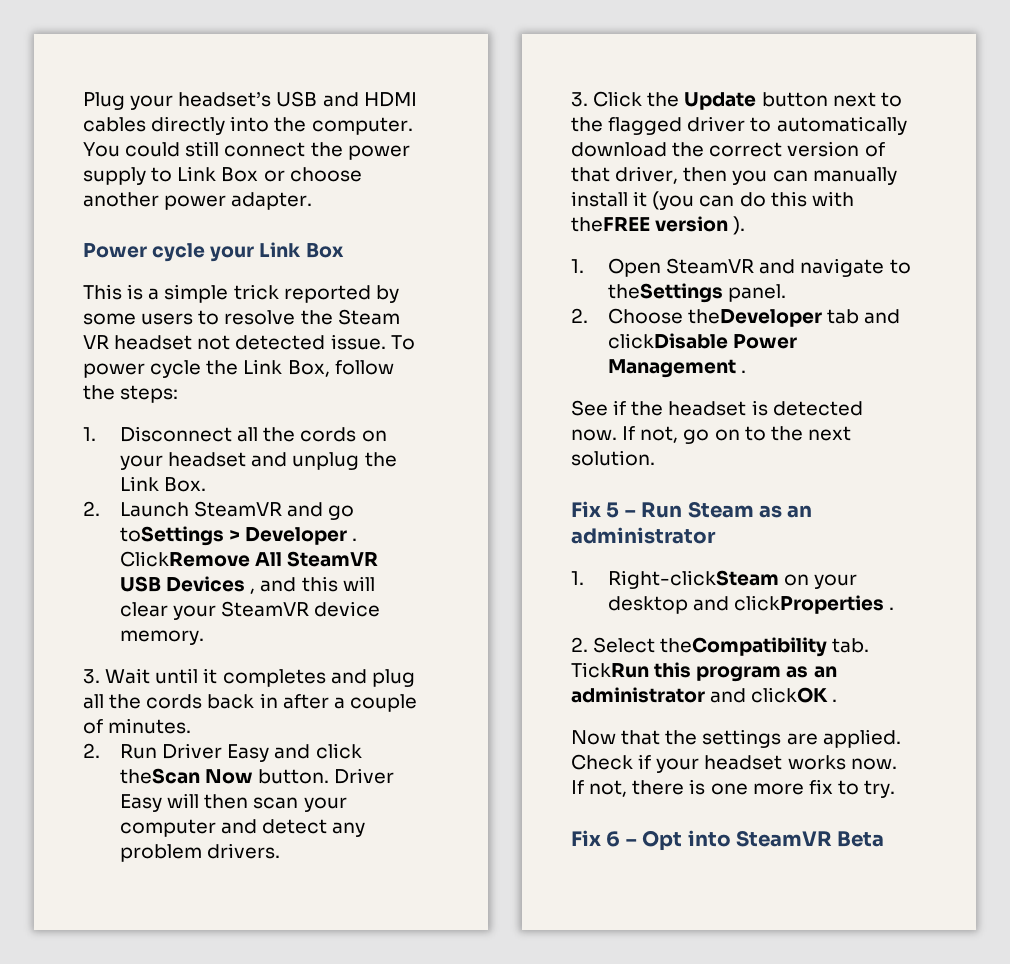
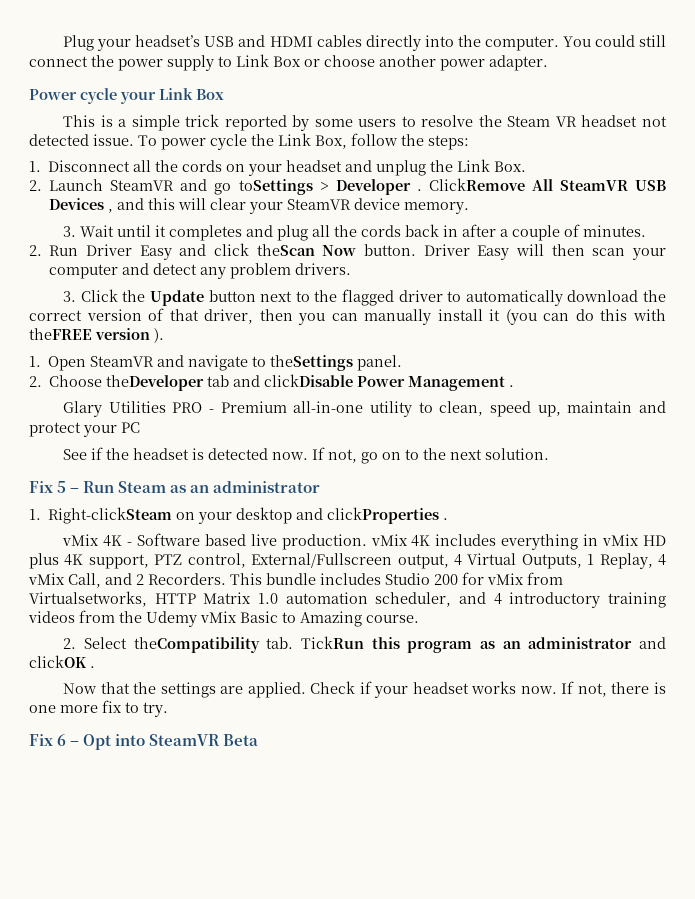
(747, 371) none -> [63,401,667,417] [29,422,140,437] // Glary Utilities PRO - Premium all-in-one utility to clean, speed up, maintain and protect your PC
(895, 608) none -> [62,533,666,550] [29,553,666,569] [28,572,563,588] [29,591,667,608] [28,610,419,627] // vMix 4K - Software based live production. vMix 4K includes everything in vMix HD plus 4K support, PTZ control, External/Fullscreen output, 4 Virtual Outputs, 1 Replay, 4 vMix Call, and 2 Recorders. This bundle includes Studio 200 for vMix from Virtualsetworks, HTTP Matrix 1.0 automation scheduler, and 4 introductory training videos from the Udemy vMix Basic to Amazing course.

